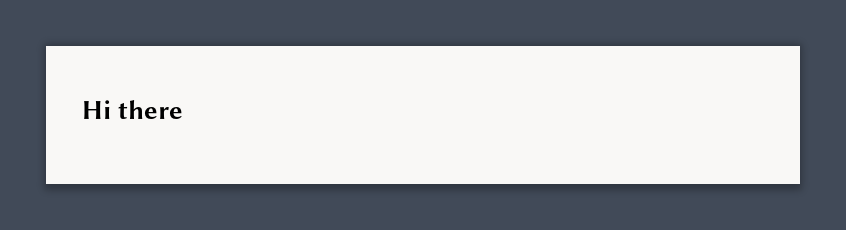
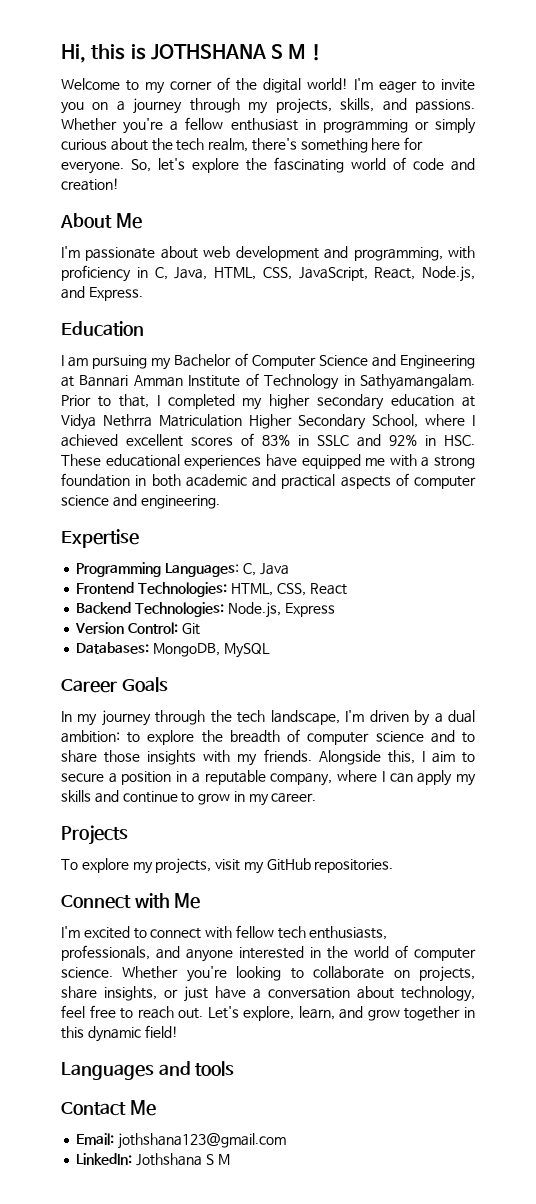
[82,100,184,119] Hi there -> [61,44,321,63] [61,77,475,94] [61,98,476,114] [61,117,476,134] [61,137,424,153] [61,157,475,174] [61,178,119,191] [60,213,142,229] [61,246,475,261] [61,265,475,282] [61,286,143,301] [61,321,144,337] [61,353,475,370] [61,373,475,390] [61,394,476,410] [61,414,475,430] [61,433,475,447] [61,454,475,469] [61,473,476,489] [61,494,220,509] [61,529,139,548] [76,562,289,577] [76,582,347,597] [76,602,335,618] [75,622,200,635] [76,642,270,658] [61,677,168,693] [61,710,475,726] [61,729,476,745] [61,749,476,766] [61,770,477,786] [61,790,317,806] [61,825,128,845] [61,858,394,874] [61,893,201,909] [61,925,388,940] [61,945,476,962] [61,966,475,982] [61,986,475,1002] [61,1005,475,1021] [61,1025,178,1042] [61,1061,235,1080] [61,1100,156,1116] [76,1133,287,1149] [76,1153,230,1166] Hi, this is JOTHSHANA S M ! // Welcome to my corner of the digital world! I'm eager to invite you on a journey through my projects, skills, and passions. Whether you're a fellow enthusiast in programming or simply curious about the tech realm, there's something here for everyone. So, let's explore the fascinating world of code and creation! // About Me // I'm passionate about web development and programming, with proficiency in C, Java, HTML, CSS, JavaScript, React, Node.js, and Express. // Education // I am pursuing my Bachelor of Computer Science and Engineering at Bannari Amman Institute of Technology in Sathyamangalam. Prior to that, I completed my higher secondary education at Vidya Nethrra Matriculation Higher Secondary School, where I achieved excellent scores of 83% in SSLC and 92% in HSC. These educational experiences have equipped me with a strong foundation in both academic and practical aspects of computer science and engineering. // Expertise // Programming Languages: C, Java // Frontend Technologies: HTML, CSS, React // Backend Technologies: Node.js, Express // Version Control: Git // Databases: MongoDB, MySQL // Career Goals // In my journey through the tech landscape, I'm driven by a dual ambition: to explore the breadth of computer science and to share those insights with my friends. Alongside this, I aim to secure a position in a reputable company, where I can apply my skills and continue to grow in my career. // Projects // To explore my projects, visit my GitHub repositories. // Connect with Me // I'm excited to connect with fellow tech enthusiasts, professionals, and anyone interested in the world of computer science. Whether you're looking to collaborate on projects, share insights, or just have a conversation about technology, feel free to reach out. Let's explore, learn, and grow together in this dynamic field! // Languages and tools // Contact Me // Email: jothshana123@gmail.com // LinkedIn: Jothshana S M

